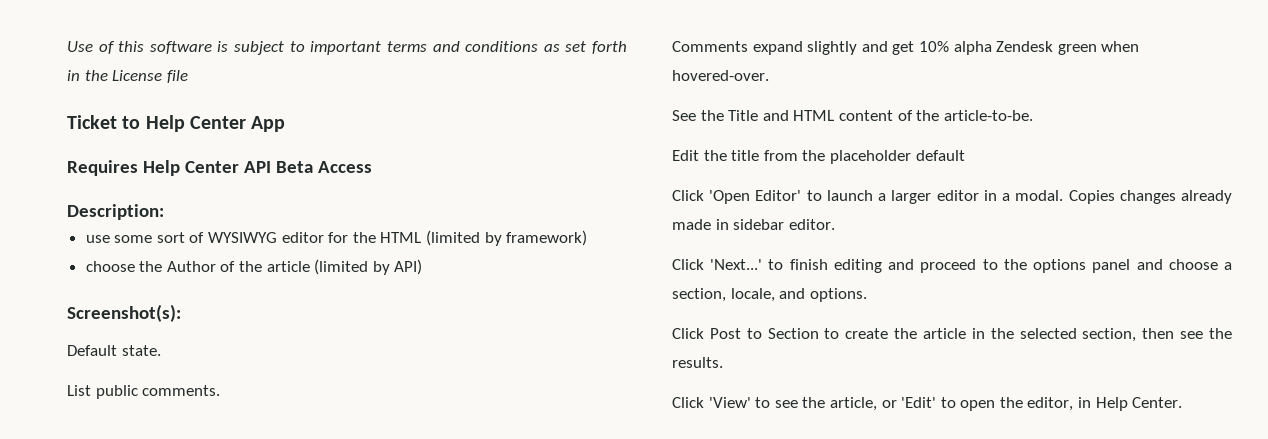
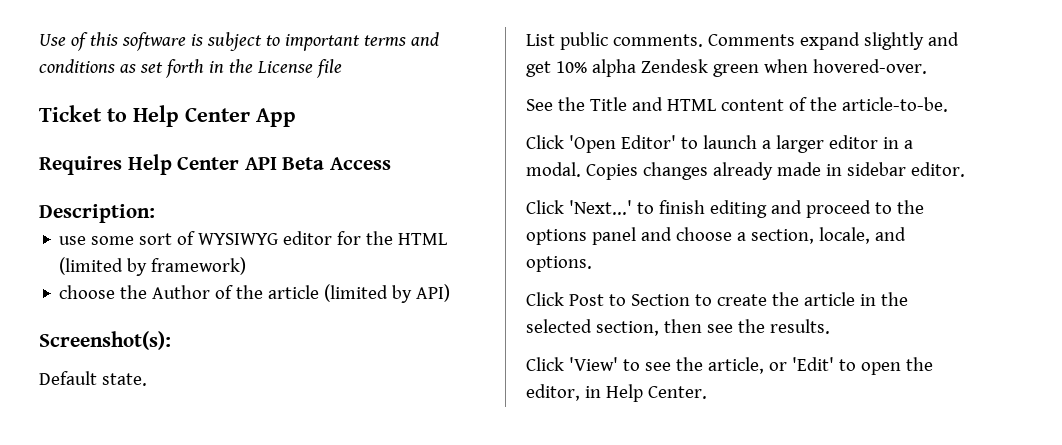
(221, 390) // -> (703, 40) none
[672,150,965,164] // Edit the title from the placeholder default -> (948, 104) none

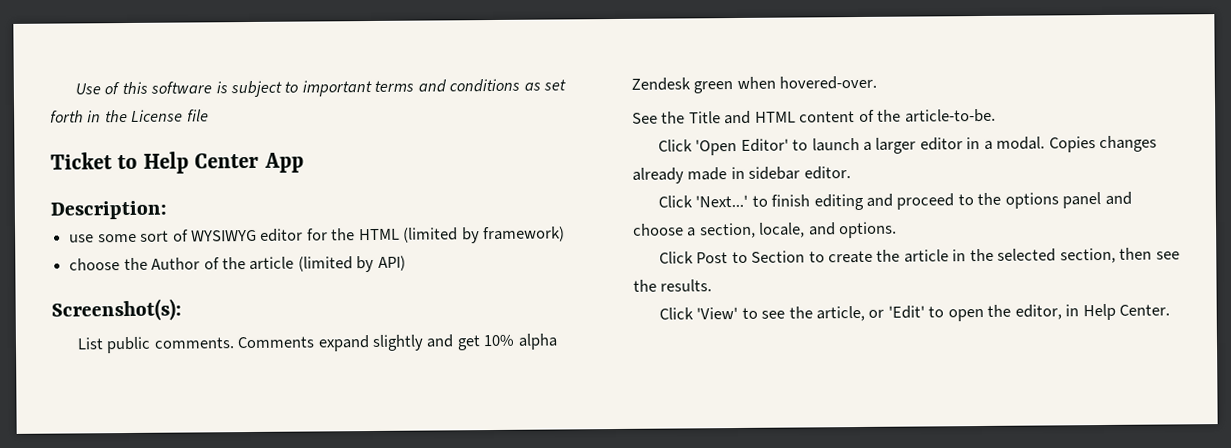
[39,154,391,175] // Requires Help Center API Beta Access -> (304, 162) none
[39,371,147,386] // Default state. -> (182, 310) none

